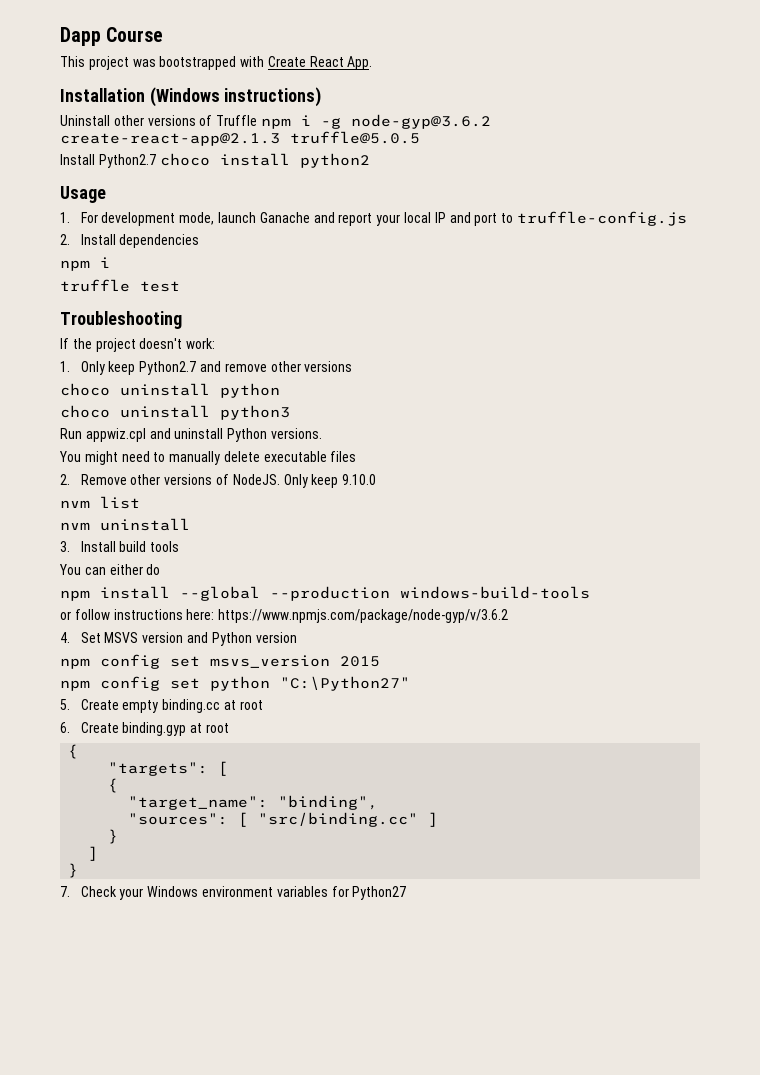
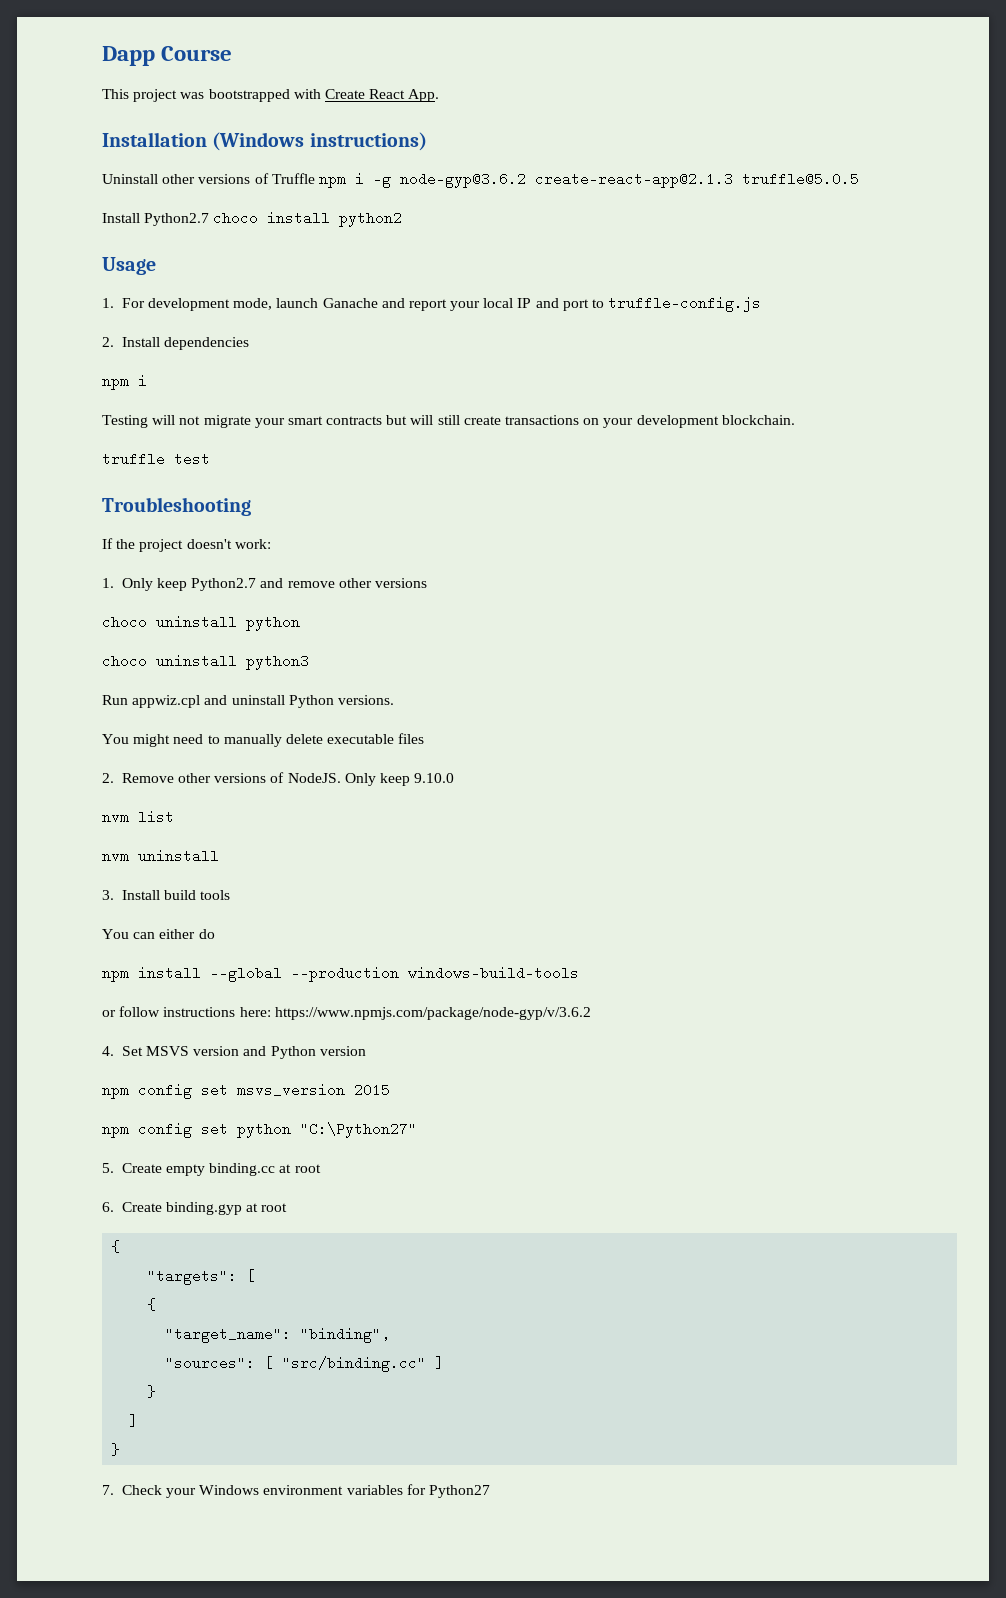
(110, 262) none -> [102,415,795,428] // Testing will not migrate your smart contracts but will still create transactions on your development blockchain.

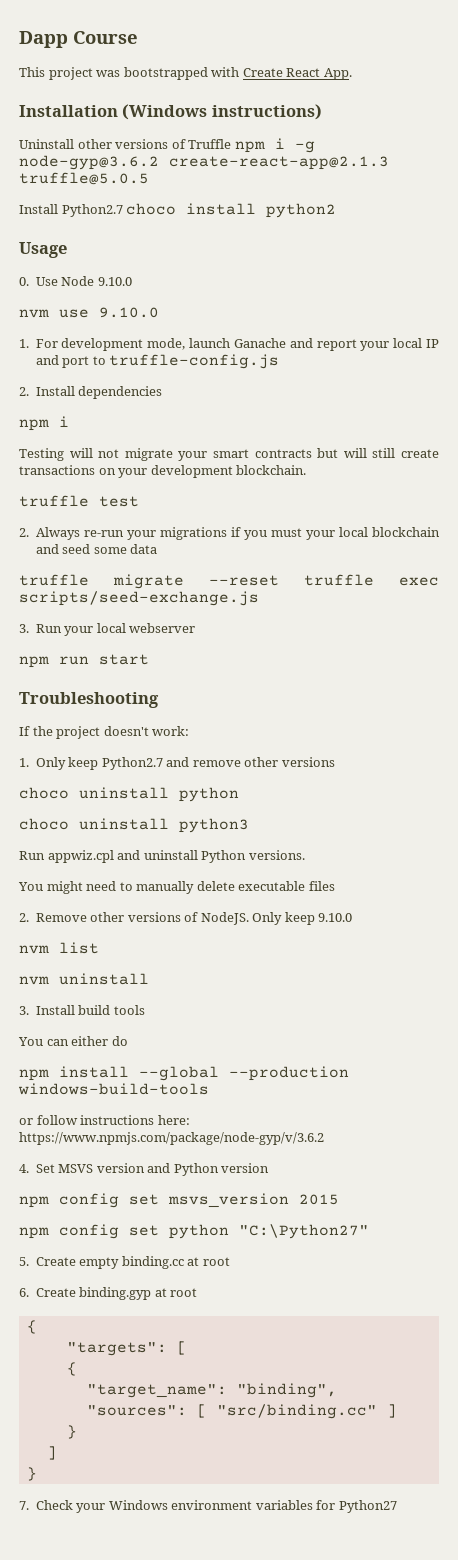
(156, 266) none -> [19,276,132,286] [19,307,159,318] // 0. Use Node 9.10.0 // nvm use 9.10.0
(210, 459) none -> [19,527,440,540] [35,544,158,554] [19,574,439,589] [19,591,259,606] [19,623,196,636] [19,654,149,668] // 2. Always re-run your migrations if you must your local blockchain and seed some data // truffle migrate --reset truffle exec scripts/seed-exchange.js // 3. Run your local webserver // npm run start

